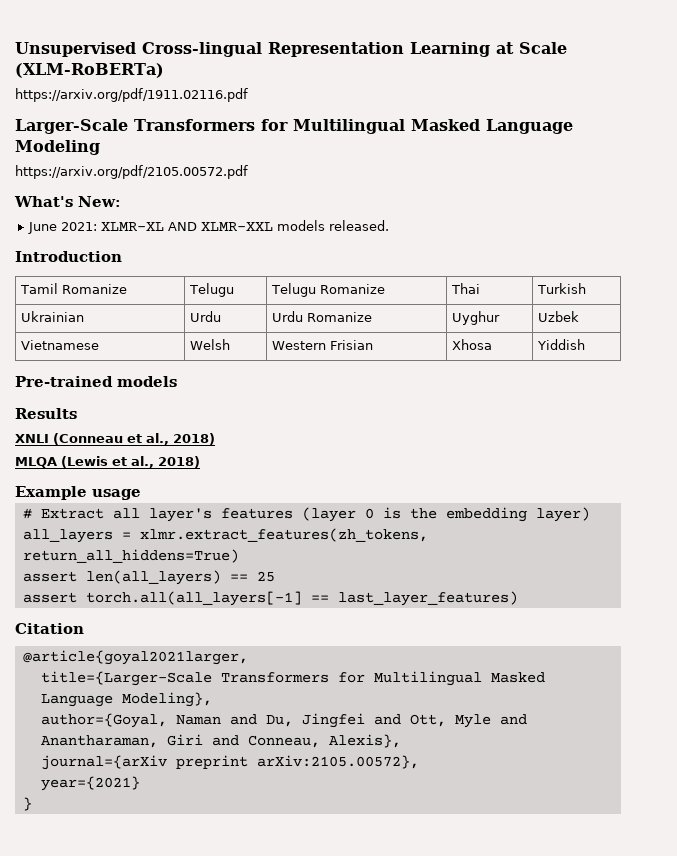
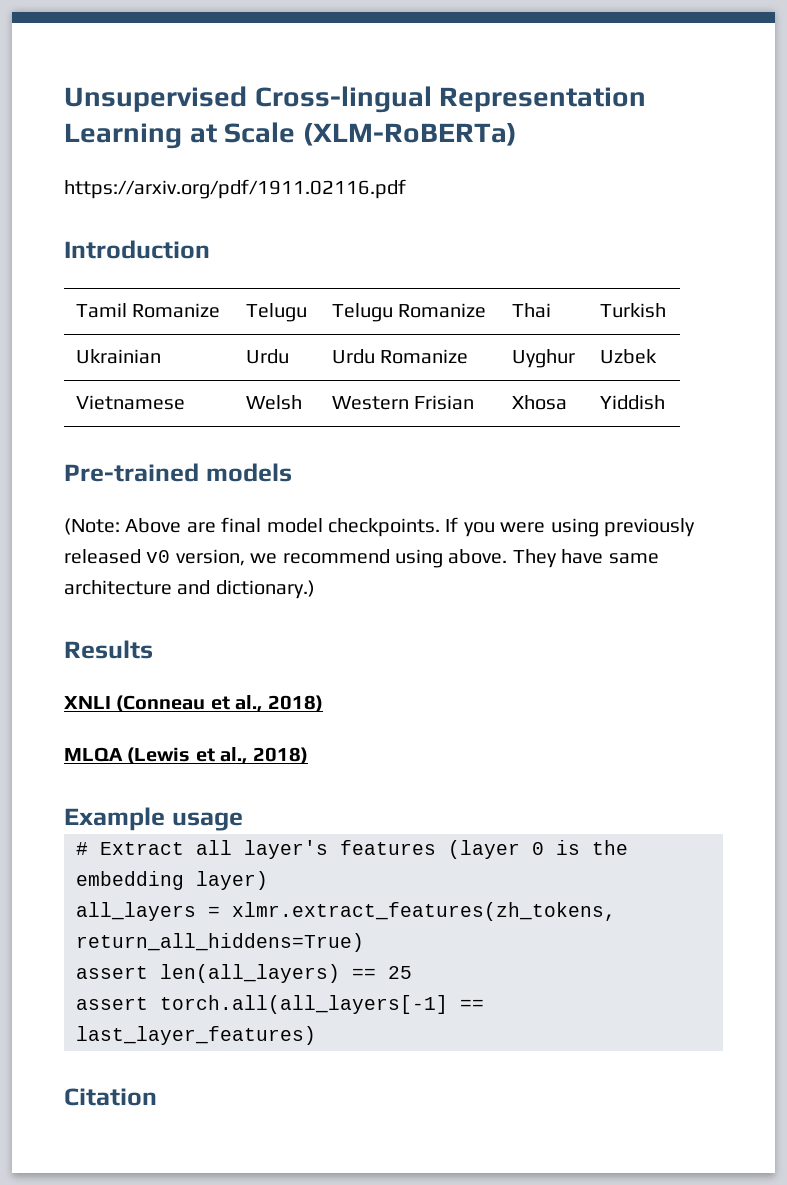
[15,119,573,134] [15,140,100,155] [15,165,248,179] [14,196,121,207] [27,220,389,234] // Larger-Scale Transformers for Multilingual Masked Language Modeling // https://arxiv.org/pdf/2105.00572.pdf // What's New: // June 2021: XLMR-XL AND XLMR-XXL models released. -> (406, 189) none
(177, 381) none -> [64,517,695,537] [64,549,659,568] [64,580,315,599] // (Note: Above are final model checkpoints. If you were using previously released v0 version, we recommend using above. They have same architecture and dictionary.)
[22,650,248,665] [40,671,545,686] [40,692,212,707] [40,713,527,728] [40,734,401,748] [40,755,419,770] [40,776,140,791] [22,797,32,811] // @article{goyal2021larger, // title={Larger-Scale Transformers for Multilingual Masked Language Modeling}, // author={Goyal, Naman and Du, Jingfei and Ott, Myle and Anantharaman, Giri and Conneau, Alexis}, // journal={arXiv preprint arXiv:2105.00572}, // year={2021} // } -> (157, 1097) none

